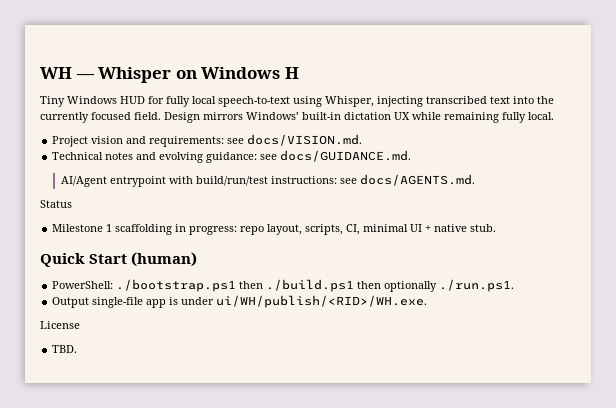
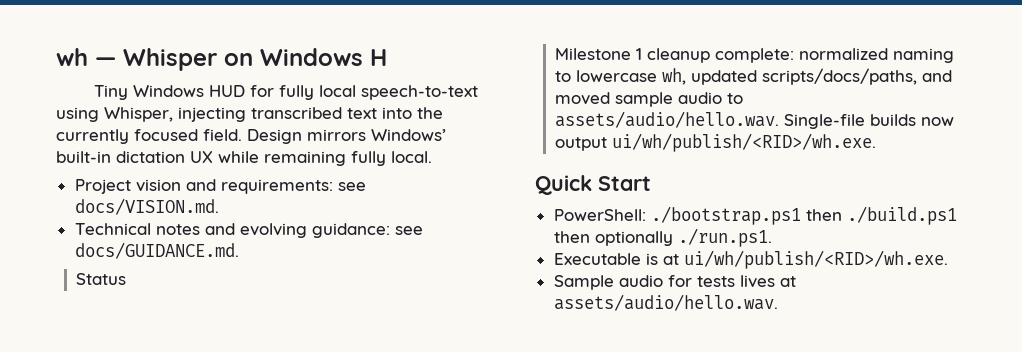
[40,67,72,79] WH -> [56,48,88,66] wh
[60,174,475,187] [40,200,72,208] [52,224,497,235] AI/Agent entrypoint with build/run/test instructions: see docs/AGENTS.md. // Status // Milestone 1 scaffolding in progress: repo layout, scripts, CI, minimal UI + native stub. -> [76,273,127,285] [555,48,955,63] [555,68,953,85] [555,92,744,107] [555,111,955,129] [555,133,877,152] Status // Milestone 1 cleanup complete: normalized naming to lowercase wh, updated scripts/docs/paths, and moved sample audio to assets/audio/hello.wav. Single-file builds now output ui/wh/publish/<RID>/wh.exe.
[131,252,198,267] (human) -> (651, 183) none
[52,295,428,308] [40,321,80,329] [52,345,78,353] Output single‑file app is under ui/WH/publish/<RID>/WH.exe. // License // TBD. -> [553,250,948,269] [553,275,796,290] [553,294,778,311] Executable is at ui/wh/publish/<RID>/wh.exe. // Sample audio for tests lives at assets/audio/hello.wav.

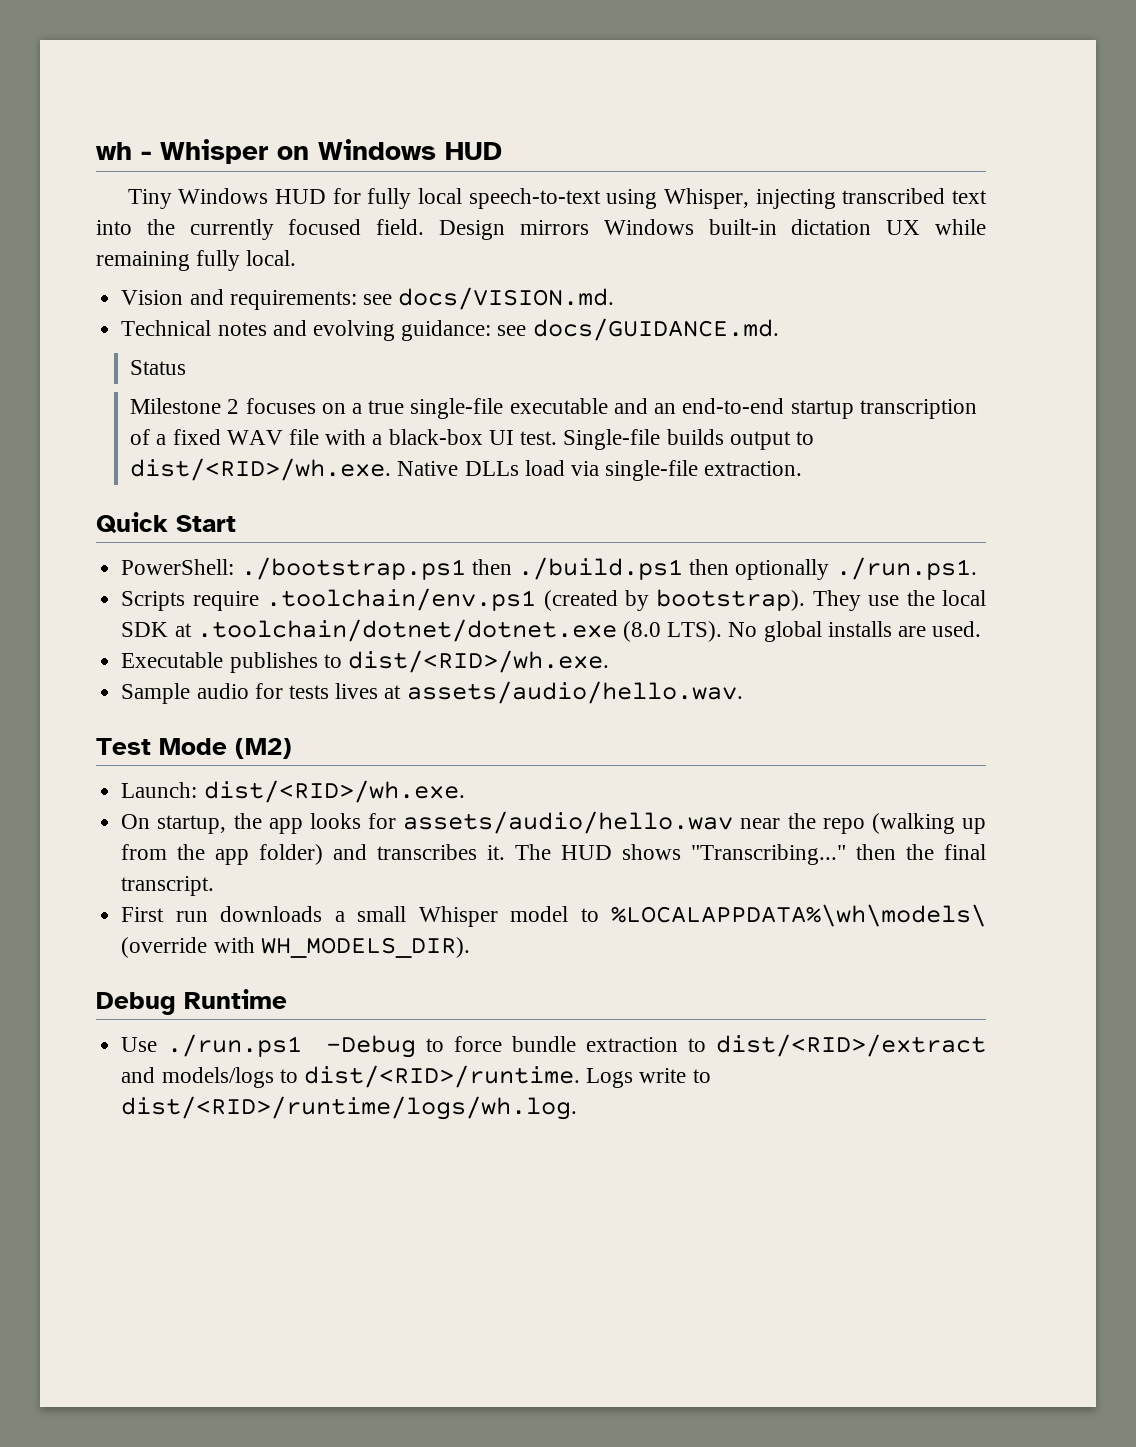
[95,57,116,66] — -> [141,151,151,160] -
[370,49,387,66] H -> [445,142,502,160] HUD
[371,129,446,141] Windows’ -> [603,219,694,235] Windows
[74,179,181,194] Project vision -> [121,290,184,305] Vision
[636,48,955,63] [555,68,953,85] [555,92,744,107] [555,111,955,129] [555,133,877,152] 1 cleanup complete: normalized naming to lowercase wh, updated scripts/docs/paths, and moved sample audio to assets/audio/hello.wav. Single-file builds now output ui/wh/publish/<RID>/wh.exe. -> [227,398,977,419] [130,429,814,450] [130,458,803,481] 2 focuses on a true single-file executable and an end-to-end startup transcription of a fixed WAV file with a black-box UI test. Single-file builds output to dist/<RID>/wh.exe. Native DLLs load via single-file extraction.
[553,250,948,269] Executable is at ui/wh/publish/<RID>/wh.exe. -> [121,588,987,611] [121,619,982,642] [121,650,609,673] Scripts require .toolchain/env.ps1 (created by bootstrap). They use the local SDK at .toolchain/dotnet/dotnet.exe (8.0 LTS). No global installs are used. // Executable publishes to dist/<RID>/wh.exe.
(778, 302) none -> [96,738,292,759] [121,780,465,803] [121,811,986,834] [121,844,986,865] [121,876,215,896] [121,904,986,927] [121,937,470,958] [96,989,287,1015] [121,1034,986,1058] [121,1065,711,1088] [121,1096,578,1120] // Test Mode (M2) // Launch: dist/<RID>/wh.exe. // On startup, the app looks for assets/audio/hello.wav near the repo (walking up from the app folder) and transcribes it. The HUD shows "Transcribing..." then the final transcript. // First run downloads a small Whisper model to %LOCALAPPDATA%\wh\models\ (override with WH_MODELS_DIR). // Debug Runtime // Use ./run.ps1 -Debug to force bundle extraction to dist/<RID>/extract and models/logs to dist/<RID>/runtime. Logs write to dist/<RID>/runtime/logs/wh.log.

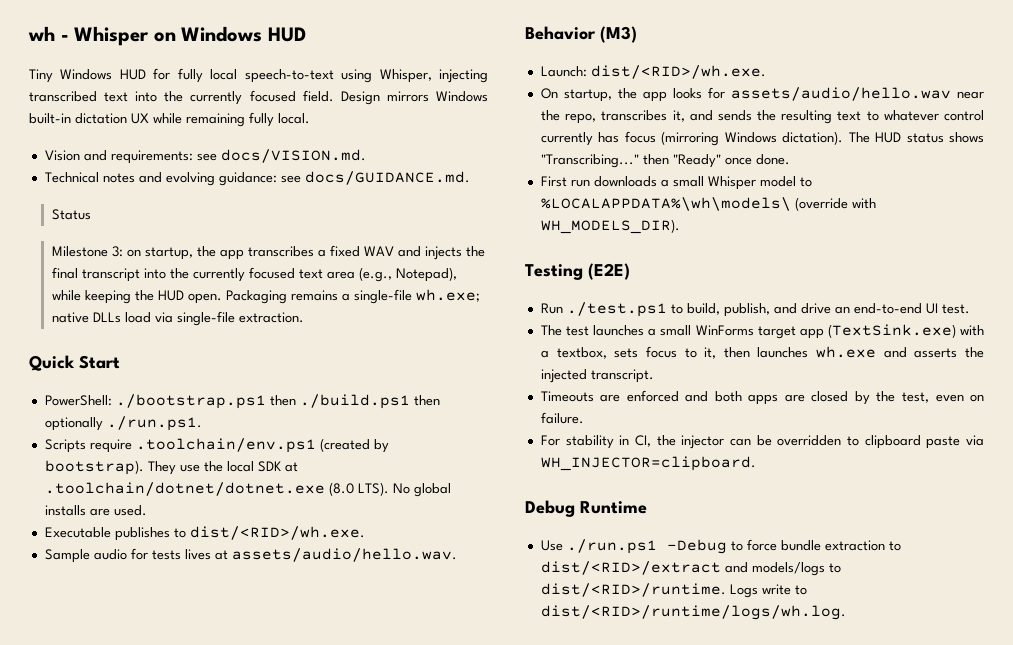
[227,398,977,419] [130,429,814,450] [130,458,459,481] 2 focuses on a true single-file executable and an end-to-end startup transcription of a fixed WAV file with a black-box UI test. Single-file builds output to dist/<RID>/wh.exe. Native -> [111,245,485,260] [51,267,457,282] [51,289,480,304] [51,312,89,323] 3: on startup, the app transcribes a fixed WAV and injects the final transcript into the currently focused text area (e.g., Notepad), while keeping the HUD open. Packaging remains a single-file wh.exe; native
[96,738,292,759] Test Mode (M2) -> [525,26,637,43] Behavior (M3)
[822,813,986,834] [121,844,506,865] repo (walking up from the app folder) and transcribes it. -> [565,110,984,124] [540,131,844,146] repo, transcribes it, and sends the resulting text to whatever control currently has focus (mirroring Windows dictation).
(613, 852) none -> [906,133,944,143] status
[906,844,986,860] [121,876,215,896] the final transcript. -> [672,154,790,168] "Ready" once done.
(470, 947) none -> [525,263,630,280] [540,302,970,317] [540,324,984,339] [540,346,984,359] [540,369,654,383] [540,390,984,405] [540,412,584,424] [540,435,985,449] [540,456,756,471] // Testing (E2E) // Run ./test.ps1 to build, publish, and drive an end-to-end UI test. // The test launches a small WinForms target app (TextSink.exe) with a textbox, sets focus to it, then launches wh.exe and asserts the injected transcript. // Timeouts are enforced and both apps are closed by the test, even on failure. // For stability in CI, the injector can be overridden to clipboard paste via WH_INJECTOR=clipboard.

